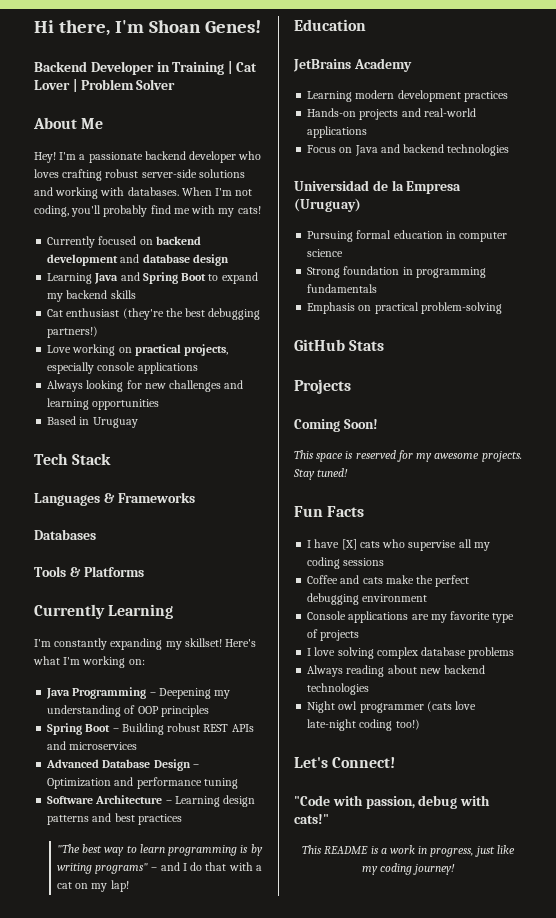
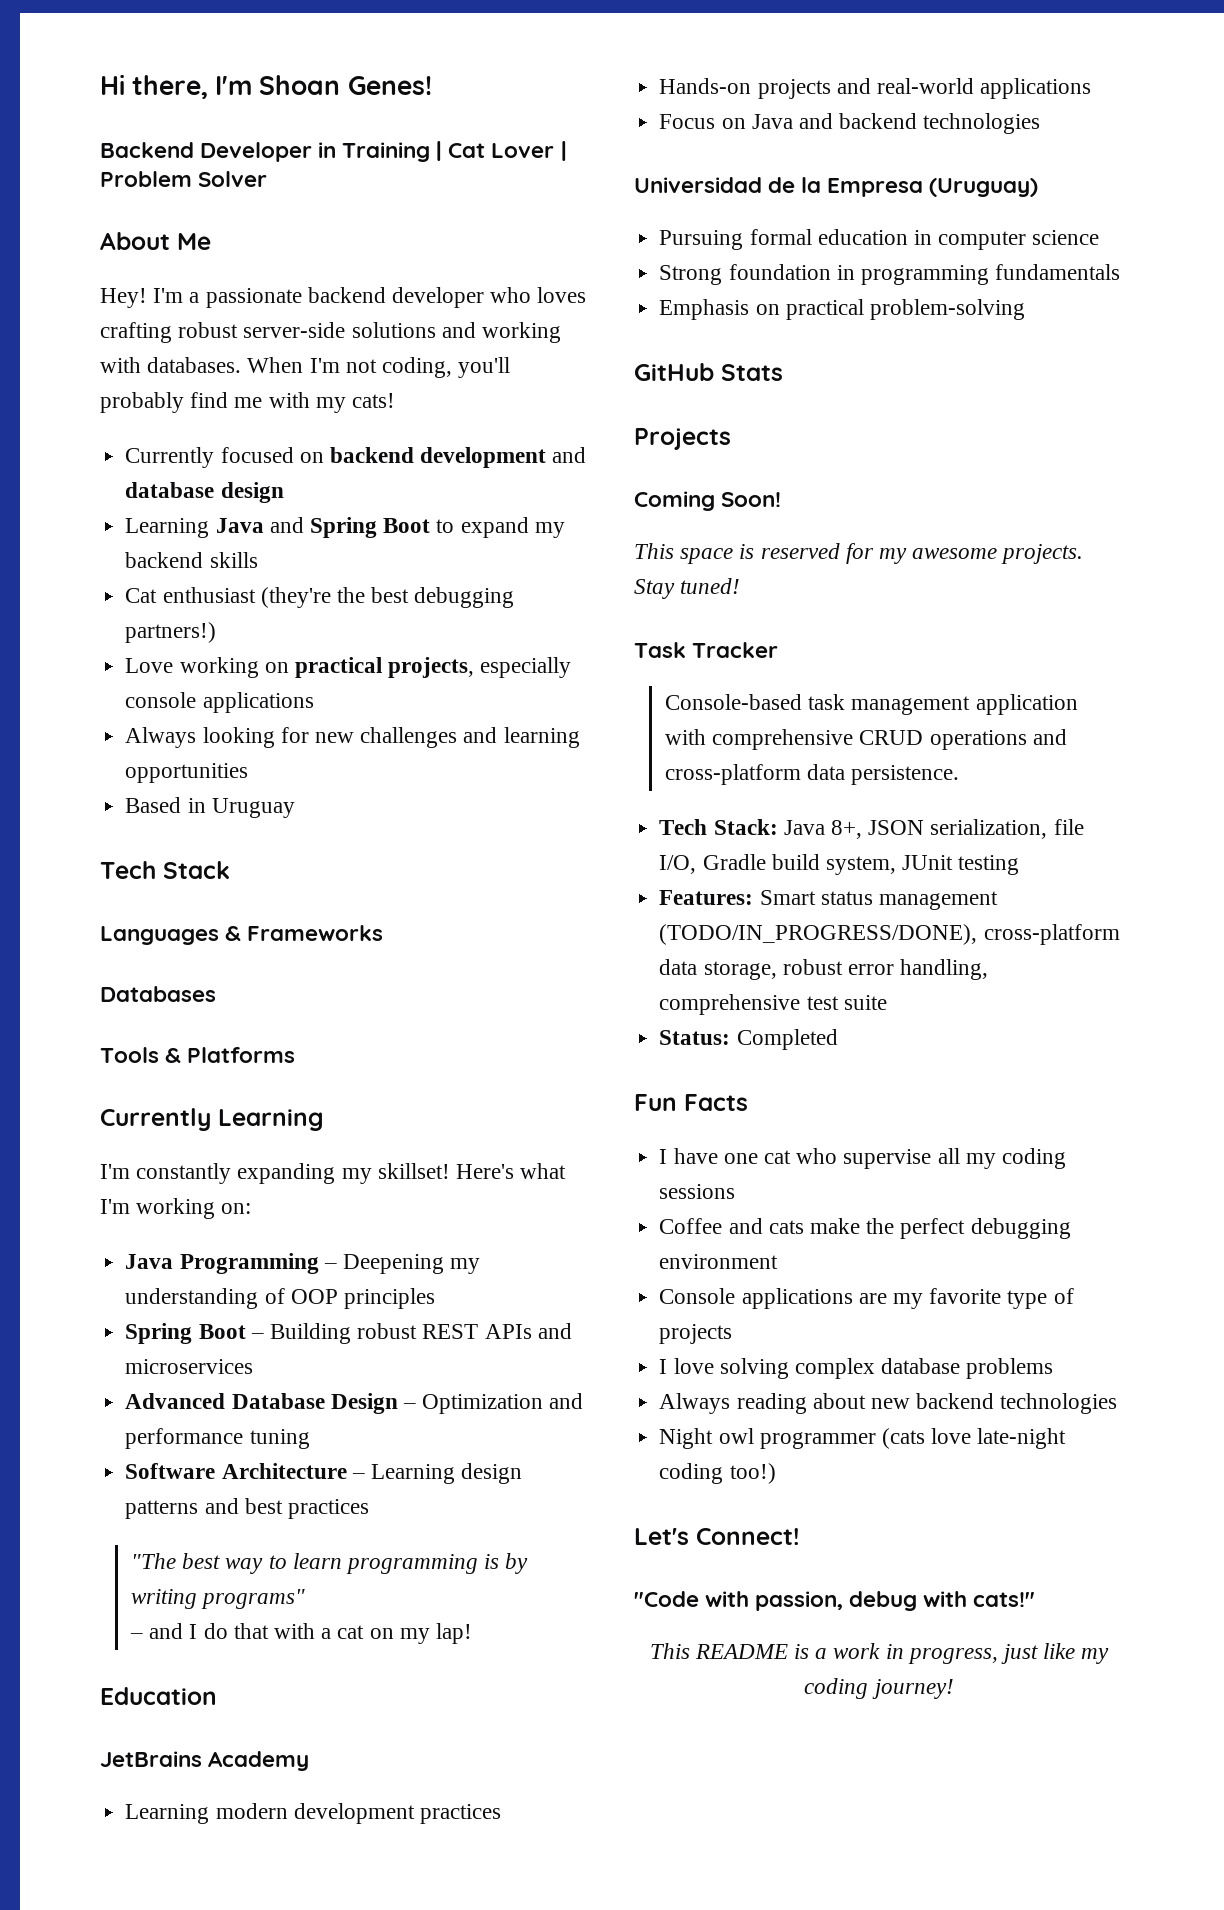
(149, 868) none -> (306, 1599) //
(349, 472) none -> [634,642,779,658] [664,694,1078,715] [664,729,1067,750] [664,764,960,785] [659,819,1084,839] [659,854,1020,875] [659,890,998,910] [659,924,1120,945] [659,959,989,980] [659,994,887,1015] [659,1029,838,1050] // Task Tracker // Console-based task management application with comprehensive CRUD operations and cross-platform data persistence. // Tech Stack: Java 8+, JSON serialization, file I/O, Gradle build system, JUnit testing // Features: Smart status management (TODO/IN_PROGRESS/DONE), cross-platform data storage, robust error handling, comprehensive test suite // Status: Completed
[341,539,380,550] [X] cats -> [723,1150,791,1164] one cat

